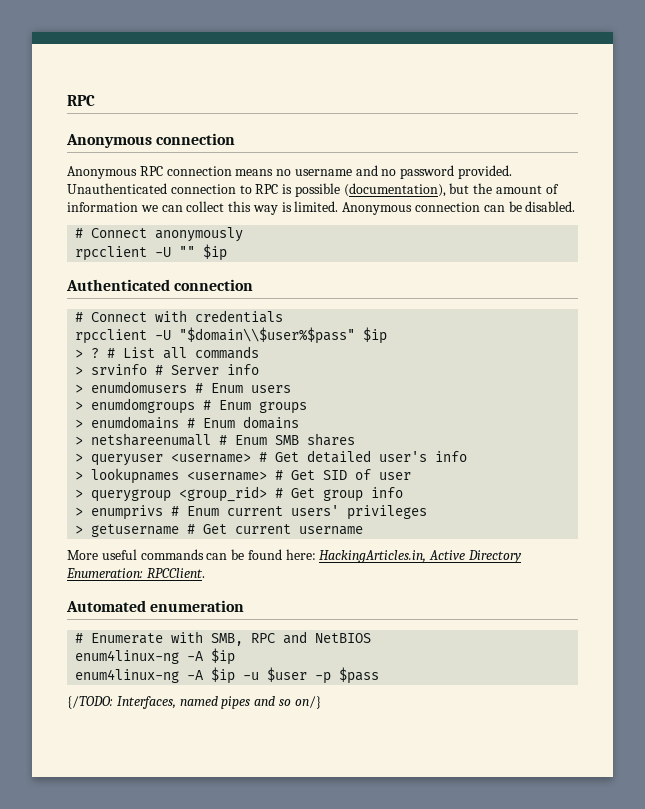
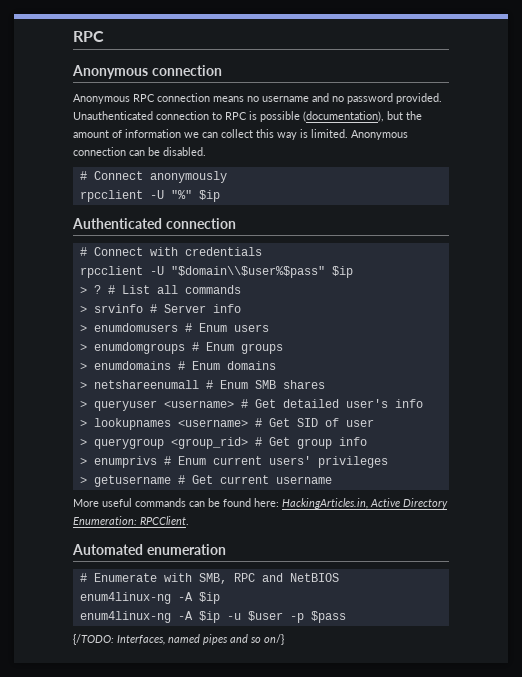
[179,246,196,257] "" -> [170,190,192,199] "%"

